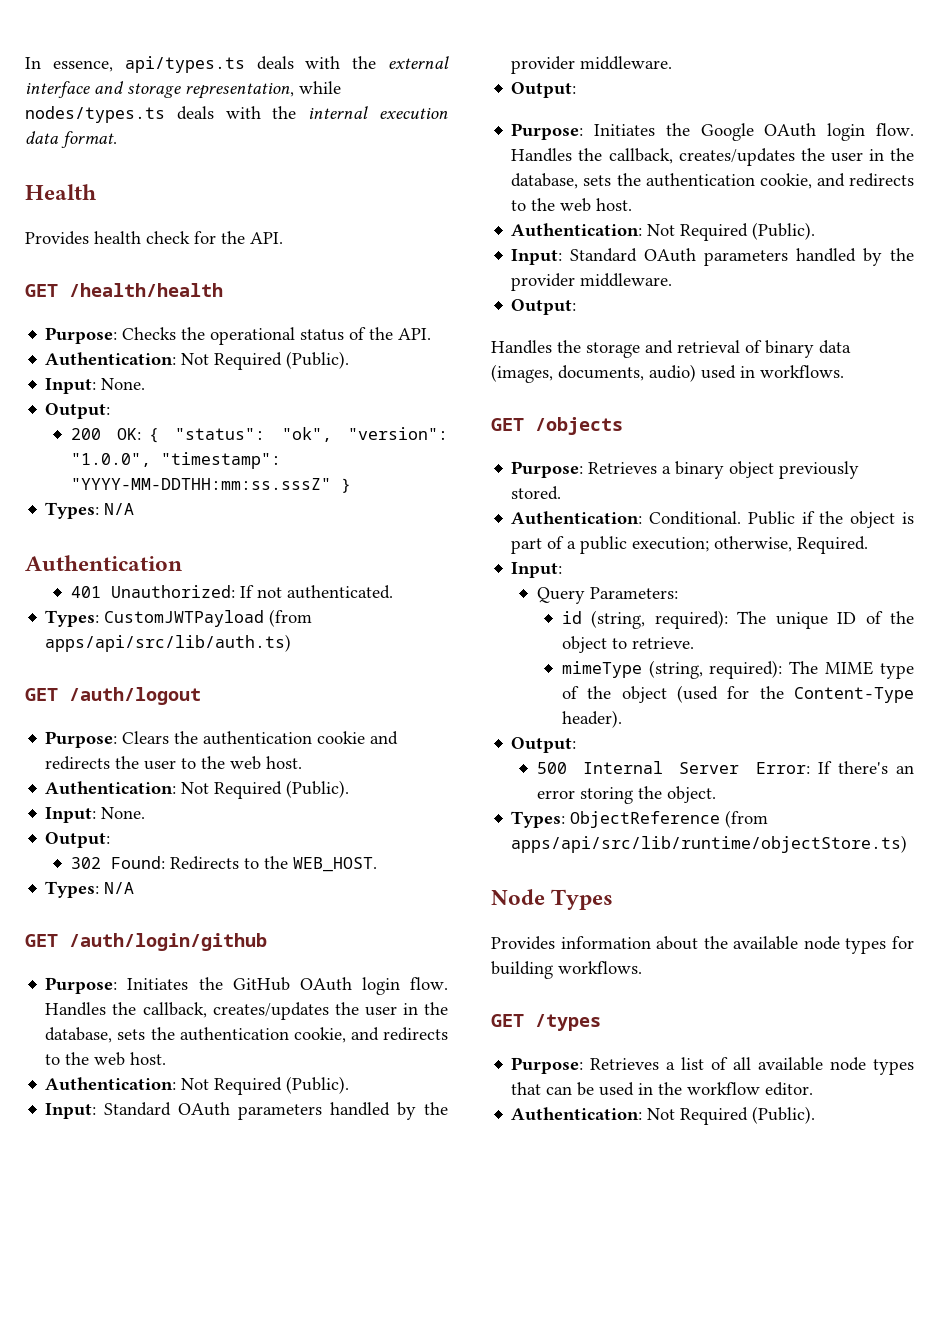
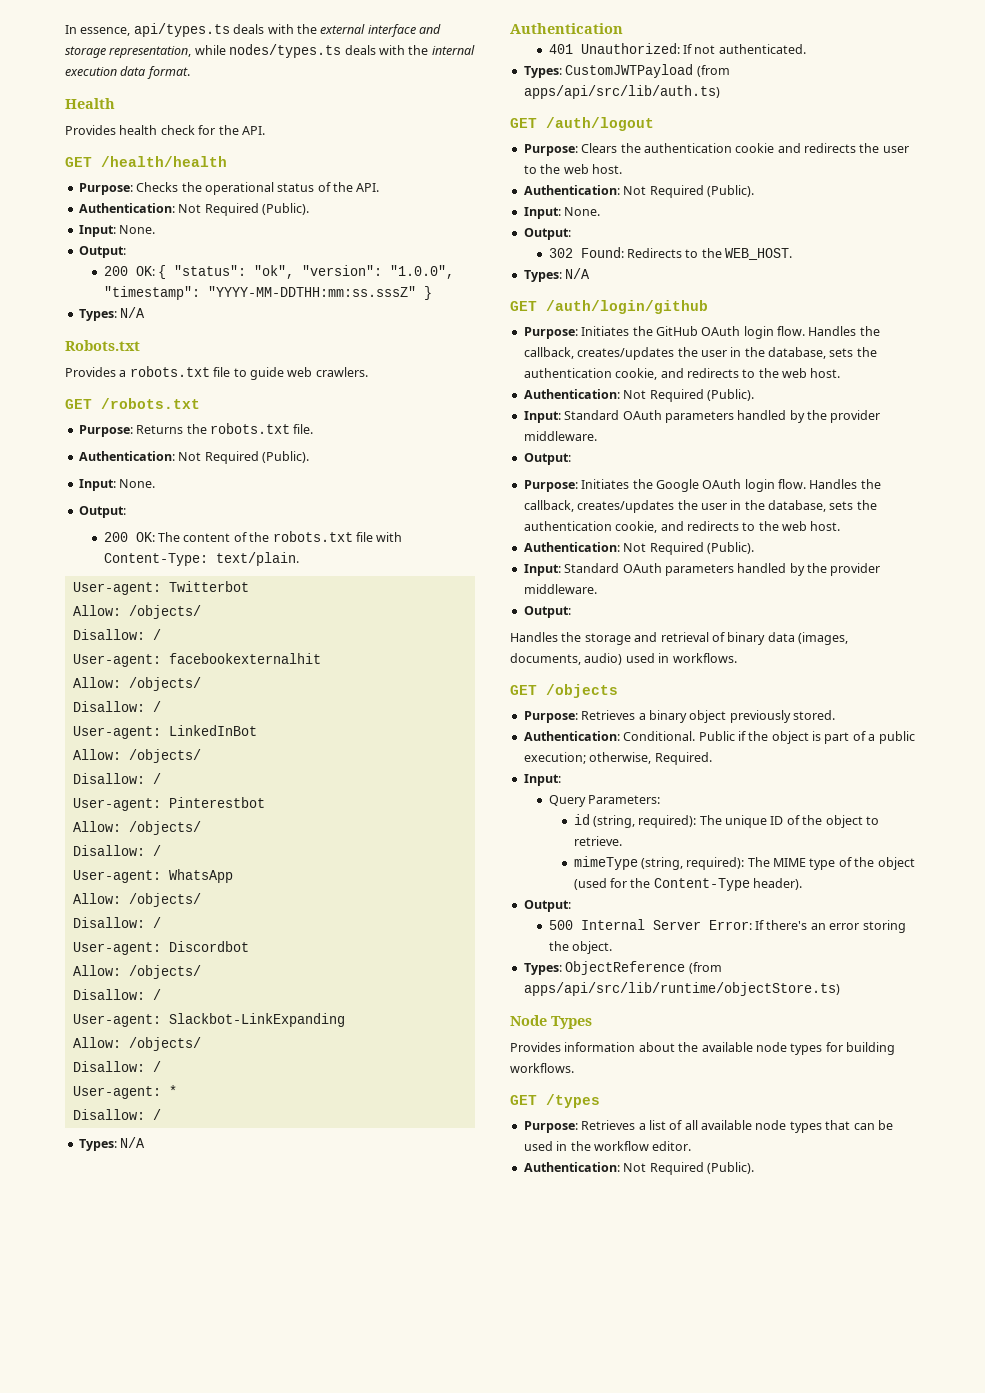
(135, 509) none -> [65,340,140,351] [65,366,368,380] [65,398,200,409] [78,423,314,437] [78,451,309,464] [78,479,156,491] [78,506,126,518] [103,531,403,542] [103,552,299,566] [72,581,249,595] [72,605,201,619] [72,629,161,640] [72,653,321,667] [72,677,201,691] [72,701,161,712] [72,725,257,739] [72,749,201,763] [72,773,161,784] [72,797,265,811] [72,821,201,835] [72,845,161,856] [72,869,233,883] [72,893,201,907] [72,917,161,928] [72,941,249,955] [72,965,201,979] [72,989,161,1000] [72,1013,345,1027] [72,1037,201,1051] [72,1061,161,1072] [72,1085,177,1099] [72,1109,161,1120] [78,1137,146,1151] // Robots.txt // Provides a robots.txt file to guide web crawlers. // GET /robots.txt // Purpose: Returns the robots.txt file. // Authentication: Not Required (Public). // Input: None. // Output: // 200 OK: The content of the robots.txt file with Content-Type: text/plain. // User-agent: Twitterbot // Allow: /objects/ // Disallow: / // User-agent: facebookexternalhit // Allow: /objects/ // Disallow: / // User-agent: LinkedInBot // Allow: /objects/ // Disallow: / // User-agent: Pinterestbot // Allow: /objects/ // Disallow: / // User-agent: WhatsApp // Allow: /objects/ // Disallow: / // User-agent: Discordbot // Allow: /objects/ // Disallow: / // User-agent: Slackbot-LinkExpanding // Allow: /objects/ // Disallow: / // User-agent: * // Disallow: / // Types: N/A

